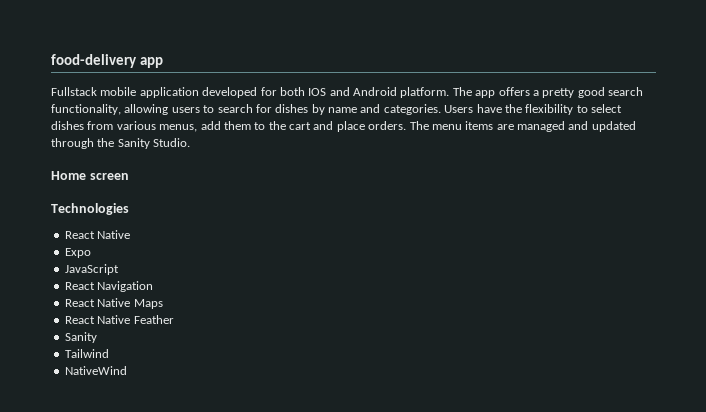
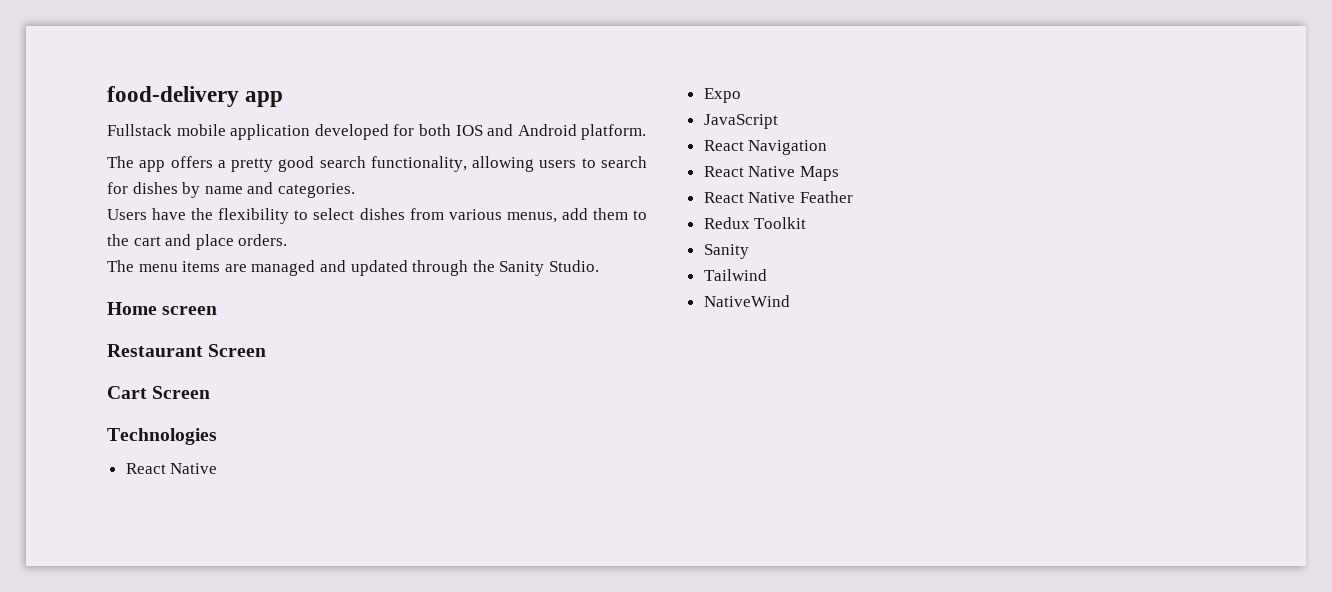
(450, 92) none -> (647, 132) //
(441, 109) none -> (355, 190) //
(407, 125) none -> (288, 240) //
(129, 176) none -> [107,344,267,357] [107,386,211,399] // Restaurant Screen // Cart Screen
(174, 319) none -> [703,217,807,229] // Redux Toolkit

